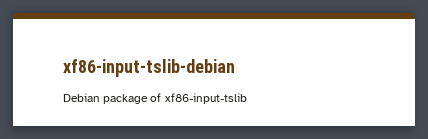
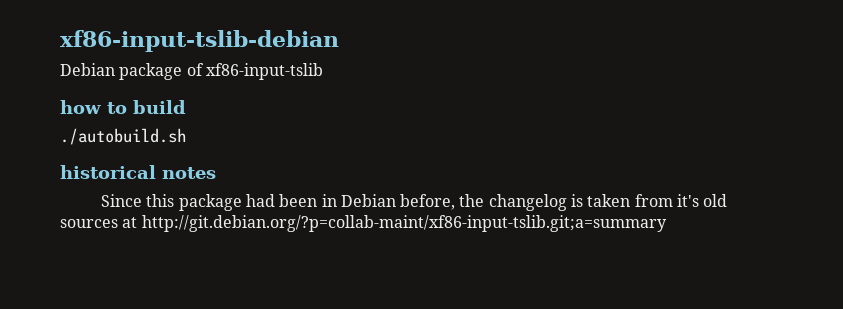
(247, 98) none -> [60,100,186,114] [60,128,186,145] [60,165,216,179] [100,194,728,211] [60,215,667,232] // how to build // ./autobuild.sh // historical notes // Since this package had been in Debian before, the changelog is taken from it's old sources at http://git.debian.org/?p=collab-maint/xf86-input-tslib.git;a=summary

